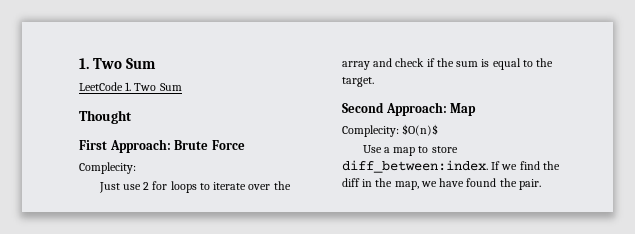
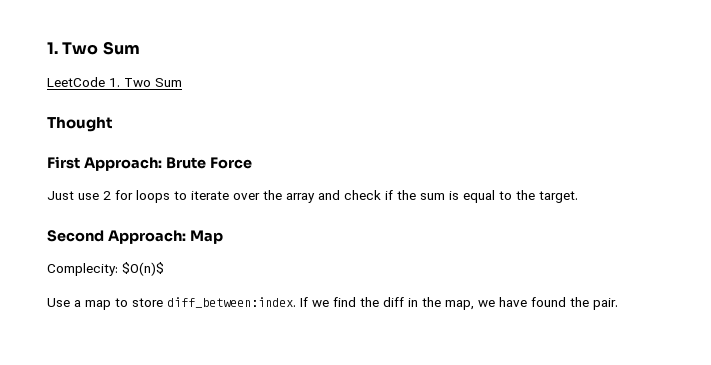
[79,162,136,174] // Complecity: -> (252, 163) none

